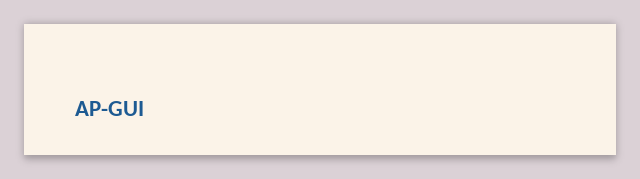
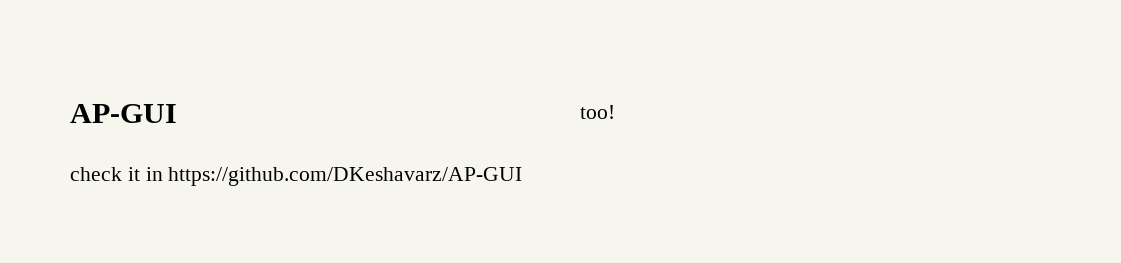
(144, 108) none -> [70,167,523,186] [580,105,615,119] // check it in https://github.com/DKeshavarz/AP-GUI too!

